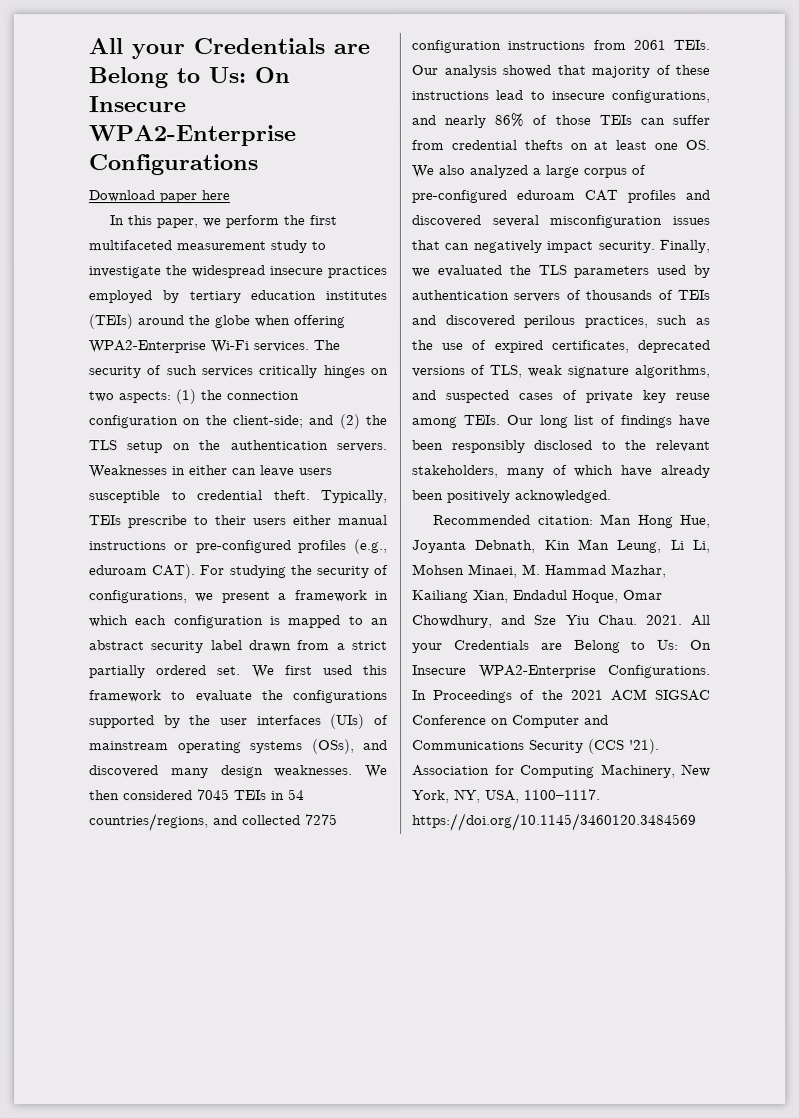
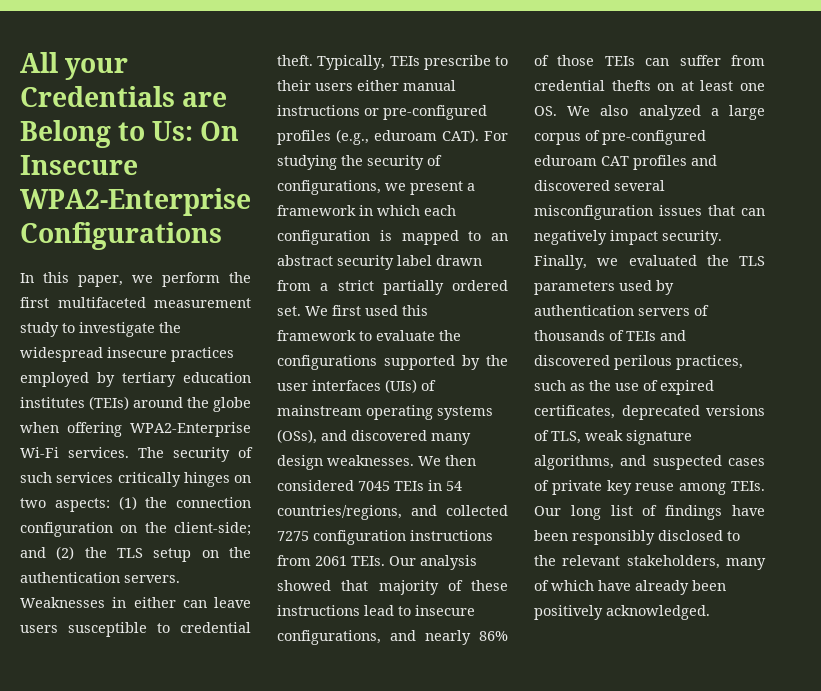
[88,190,230,204] // Download paper here -> (222, 236) none
[432,513,710,528] [411,538,710,553] [412,563,667,578] [412,589,663,603] [412,614,711,628] [412,639,712,653] [412,664,711,678] [412,688,711,703] [412,714,609,728] [412,738,660,754] [412,763,711,778] [412,788,601,803] [412,812,697,831] // Recommended citation: Man Hong Hue, Joyanta Debnath, Kin Man Leung, Li Li, Mohsen Minaei, M. Hammad Mazhar, Kailiang Xian, Endadul Hoque, Omar Chowdhury, and Sze Yiu Chau. 2021. All your Credentials are Belong to Us: On Insecure WPA2-Enterprise Configurations. In Proceedings of the 2021 ACM SIGSAC Conference on Computer and Communications Security (CCS '21). Association for Computing Machinery, New York, NY, USA, 1100–1117. https://doi.org/10.1145/3460120.3484569 -> (710, 612) none

